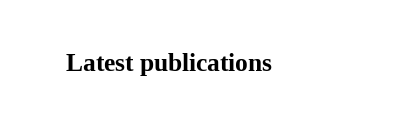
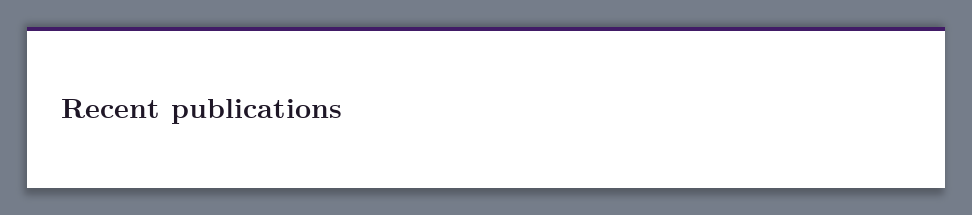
[66,54,134,71] Latest -> [61,99,160,118] Recent

